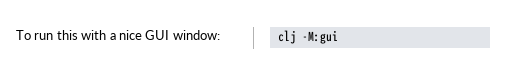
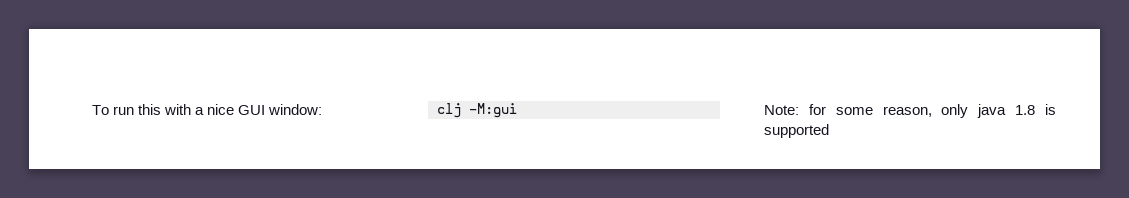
(338, 37) none -> [764,104,1056,118] [764,124,829,138] // Note: for some reason, only java 1.8 is supported

